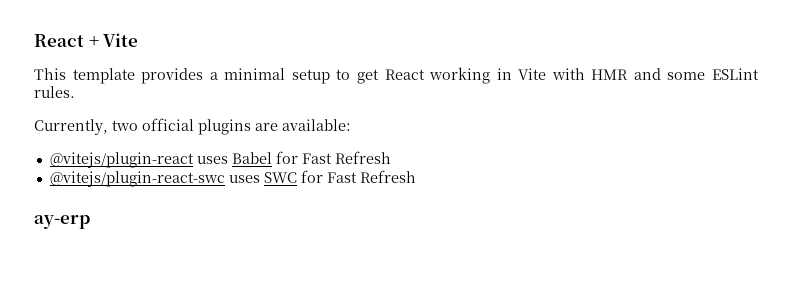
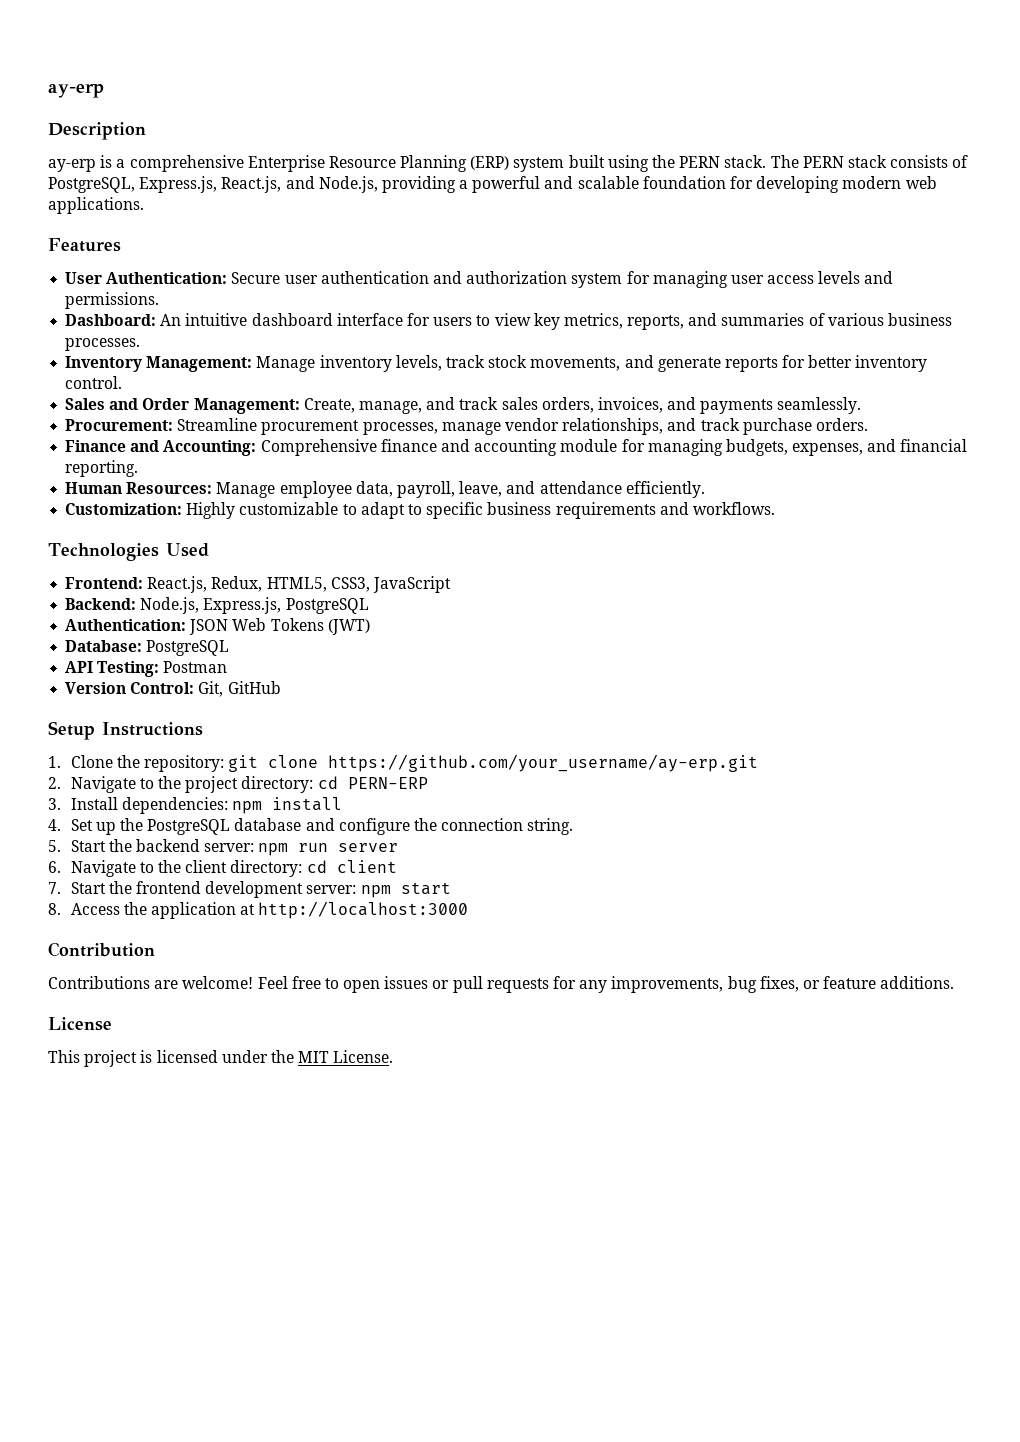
[34,33,139,47] [34,67,759,84] [34,86,75,98] [34,118,351,135] [49,151,391,168] [49,170,416,187] [34,215,90,229] React + Vite // This template provides a minimal setup to get React working in Vite with HMR and some ESLint rules. // Currently, two official plugins are available: // @vitejs/plugin-react uses Babel for Fast Refresh // @vitejs/plugin-react-swc uses SWC for Fast Refresh // ay-erp -> [48,83,104,98] [48,122,146,140] [48,155,969,172] [48,176,937,193] [48,197,144,214] [48,238,121,252] [65,271,894,288] [65,292,160,309] [65,313,953,330] [65,338,141,351] [65,355,928,372] [65,376,123,389] [65,397,862,414] [65,418,868,435] [65,439,968,456] [65,460,139,477] [65,481,705,498] [65,502,775,519] [48,543,209,561] [65,576,451,593] [65,597,369,614] [65,618,370,635] [65,640,230,656] [65,661,228,677] [65,681,281,697] [48,721,203,740] [48,754,759,772] [48,776,428,793] [48,797,342,814] [48,818,574,835] [48,839,399,856] [48,860,397,877] [48,881,451,898] [48,901,469,919] [48,942,155,957] [48,976,955,993] [48,1017,112,1031] [48,1050,394,1067] ay-erp // Description // ay-erp is a comprehensive Enterprise Resource Planning (ERP) system built using the PERN stack. The PERN stack consists of PostgreSQL, Express.js, React.js, and Node.js, providing a powerful and scalable foundation for developing modern web applications. // Features // User Authentication: Secure user authentication and authorization system for managing user access levels and permissions. // Dashboard: An intuitive dashboard interface for users to view key metrics, reports, and summaries of various business processes. // Inventory Management: Manage inventory levels, track stock movements, and generate reports for better inventory control. // Sales and Order Management: Create, manage, and track sales orders, invoices, and payments seamlessly. // Procurement: Streamline procurement processes, manage vendor relationships, and track purchase orders. // Finance and Accounting: Comprehensive finance and accounting module for managing budgets, expenses, and financial reporting. // Human Resources: Manage employee data, payroll, leave, and attendance efficiently. // Customization: Highly customizable to adapt to specific business requirements and workflows. // Technologies Used // Frontend: React.js, Redux, HTML5, CSS3, JavaScript // Backend: Node.js, Express.js, PostgreSQL // Authentication: JSON Web Tokens (JWT) // Database: PostgreSQL // API Testing: Postman // Version Control: Git, GitHub // Setup Instructions // 1. Clone the repository: git clone https://github.com/your_username/ay-erp.git // 2. Navigate to the project directory: cd PERN-ERP // 3. Install dependencies: npm install // 4. Set up the PostgreSQL database and configure the connection string. // 5. Start the backend server: npm run server // 6. Navigate to the client directory: cd client // 7. Start the frontend development server: npm start // 8. Access the application at http://localhost:3000 // Contribution // Contributions are welcome! Feel free to open issues or pull requests for any improvements, bug fixes, or feature additions. // License // This project is licensed under the MIT License.

